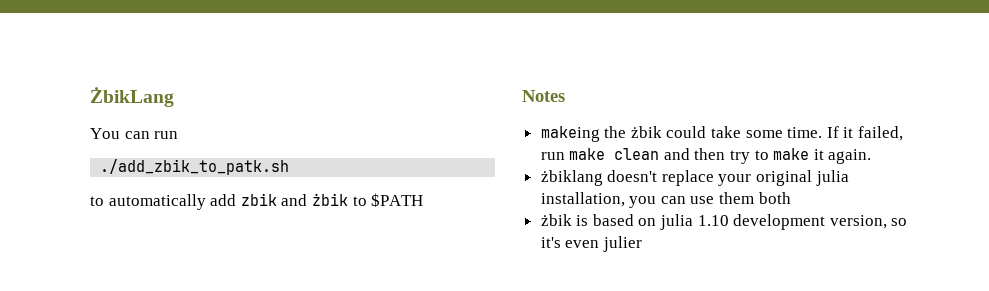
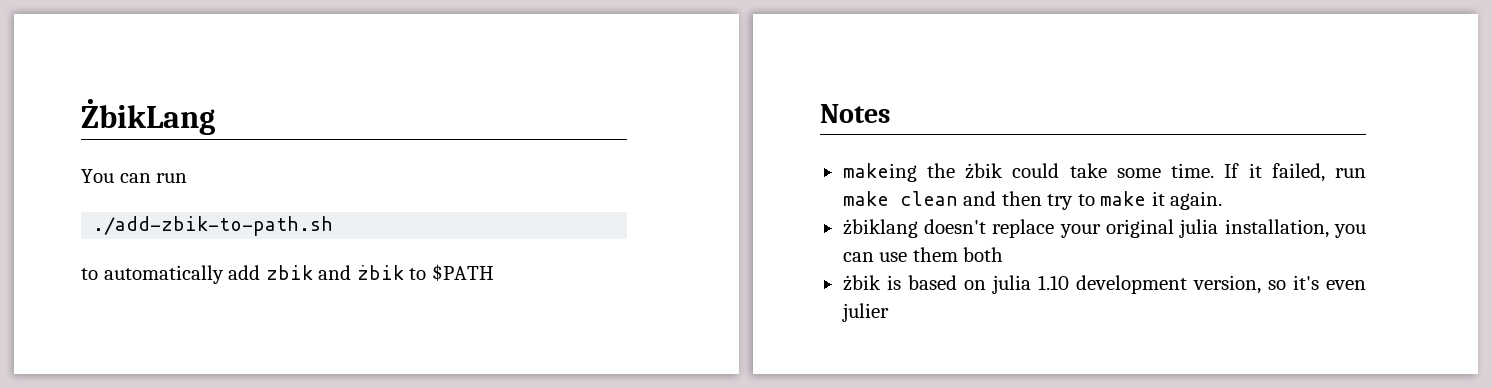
[100,159,290,175] ./add_zbik_to_patk.sh -> [93,216,334,236] ./add-zbik-to-path.sh

